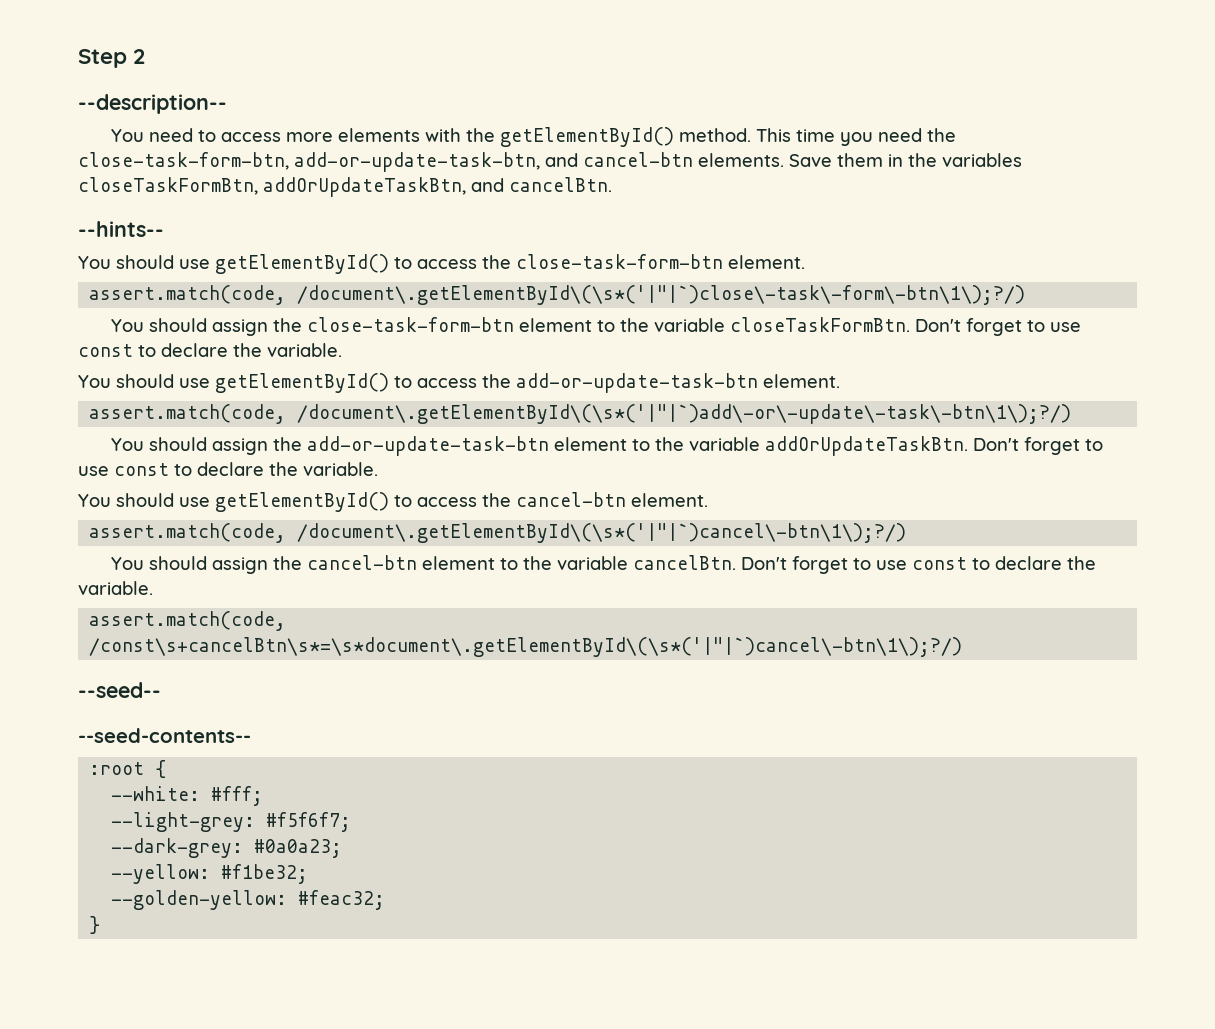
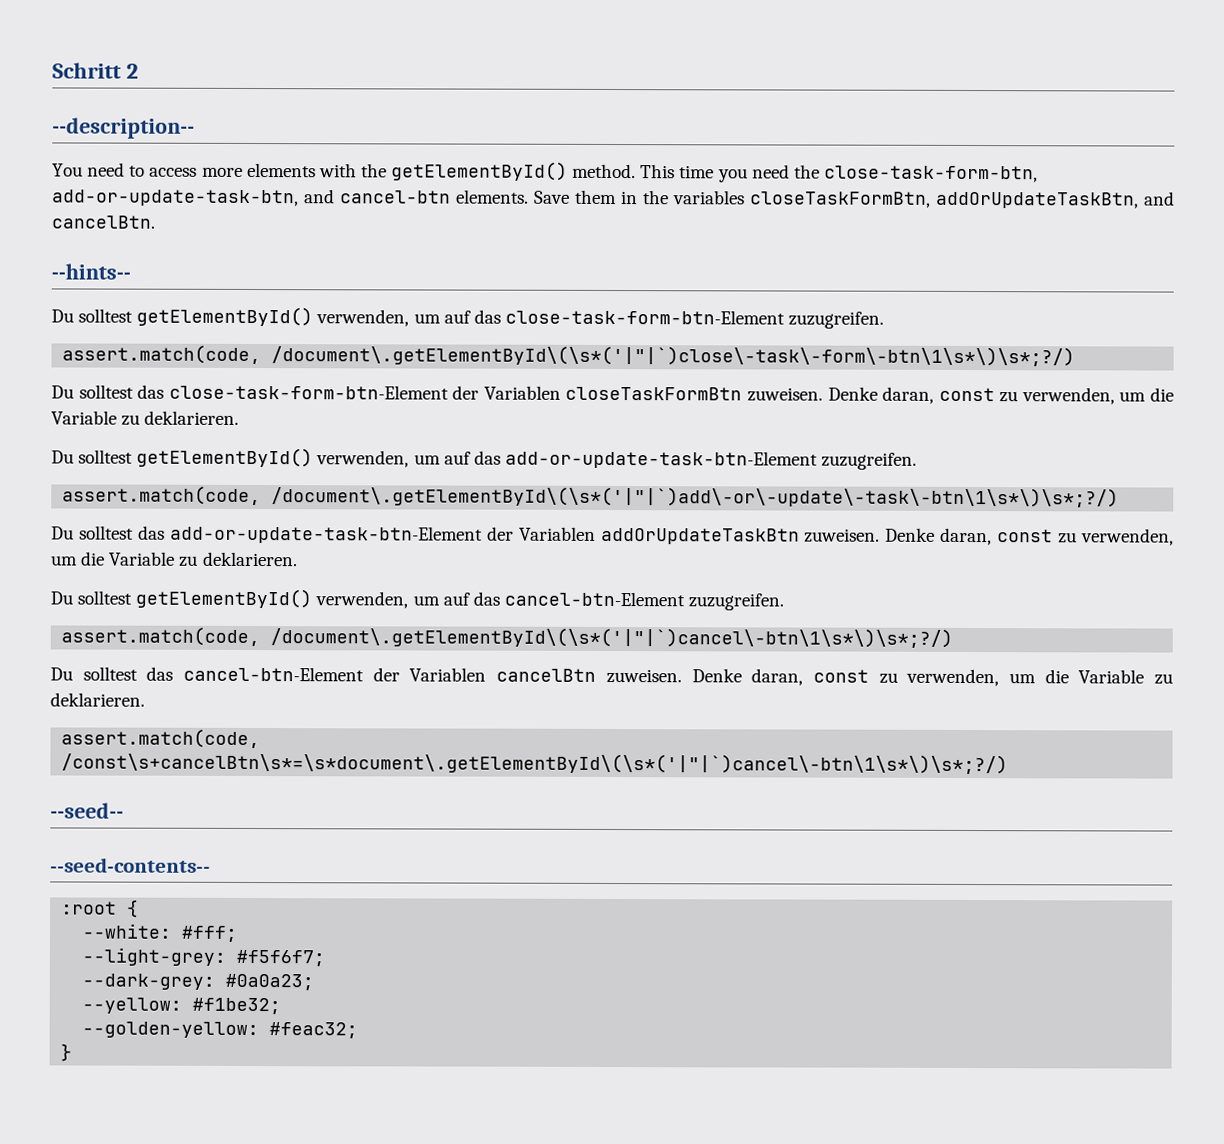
[78,49,127,68] Step -> [52,62,122,79] Schritt
[78,254,805,274] [89,285,1026,305] [111,317,1082,336] [78,343,342,357] [78,373,840,393] [89,404,1072,424] [111,436,1104,456] [78,462,378,476] [78,492,708,512] [89,523,907,543] [111,555,1097,574] [78,581,153,595] [89,611,287,631] [89,637,963,657] You should use getElementById() to access the close-task-form-btn element. // assert.match(code, /document\.getElementById\(\s*('|"|`)close\-task\-form\-btn\1\);?/) // You should assign the close-task-form-btn element to the variable closeTaskFormBtn. Don't forget to use const to declare the variable. // You should use getElementById() to access the add-or-update-task-btn element. // assert.match(code, /document\.getElementById\(\s*('|"|`)add\-or\-update\-task\-btn\1\);?/) // You should assign the add-or-update-task-btn element to the variable addOrUpdateTaskBtn. Don't forget to use const to declare the variable. // You should use getElementById() to access the cancel-btn element. // assert.match(code, /document\.getElementById\(\s*('|"|`)cancel\-btn\1\);?/) // You should assign the cancel-btn element to the variable cancelBtn. Don't forget to use const to declare the variable. // assert.match(code, /const\s+cancelBtn\s*=\s*document\.getElementById\(\s*('|"|`)cancel\-btn\1\);?/) -> [51,306,885,329] [62,344,1076,367] [51,384,1174,405] [51,410,240,426] [51,447,918,470] [62,485,1120,508] [51,525,1174,546] [51,551,298,567] [50,588,785,611] [61,626,954,648] [50,666,1173,687] [50,692,145,707] [61,728,261,749] [61,752,1009,775] Du solltest getElementById() verwenden, um auf das close-task-form-btn-Element zuzugreifen. // assert.match(code, /document\.getElementById\(\s*('|"|`)close\-task\-form\-btn\1\s*\)\s*;?/) // Du solltest das close-task-form-btn-Element der Variablen closeTaskFormBtn zuweisen. Denke daran, const zu verwenden, um die Variable zu deklarieren. // Du solltest getElementById() verwenden, um auf das add-or-update-task-btn-Element zuzugreifen. // assert.match(code, /document\.getElementById\(\s*('|"|`)add\-or\-update\-task\-btn\1\s*\)\s*;?/) // Du solltest das add-or-update-task-btn-Element der Variablen addOrUpdateTaskBtn zuweisen. Denke daran, const zu verwenden, um die Variable zu deklarieren. // Du solltest getElementById() verwenden, um auf das cancel-btn-Element zuzugreifen. // assert.match(code, /document\.getElementById\(\s*('|"|`)cancel\-btn\1\s*\)\s*;?/) // Du solltest das cancel-btn-Element der Variablen cancelBtn zuweisen. Denke daran, const zu verwenden, um die Variable zu deklarieren. // assert.match(code, /const\s+cancelBtn\s*=\s*document\.getElementById\(\s*('|"|`)cancel\-btn\1\s*\)\s*;?/)

